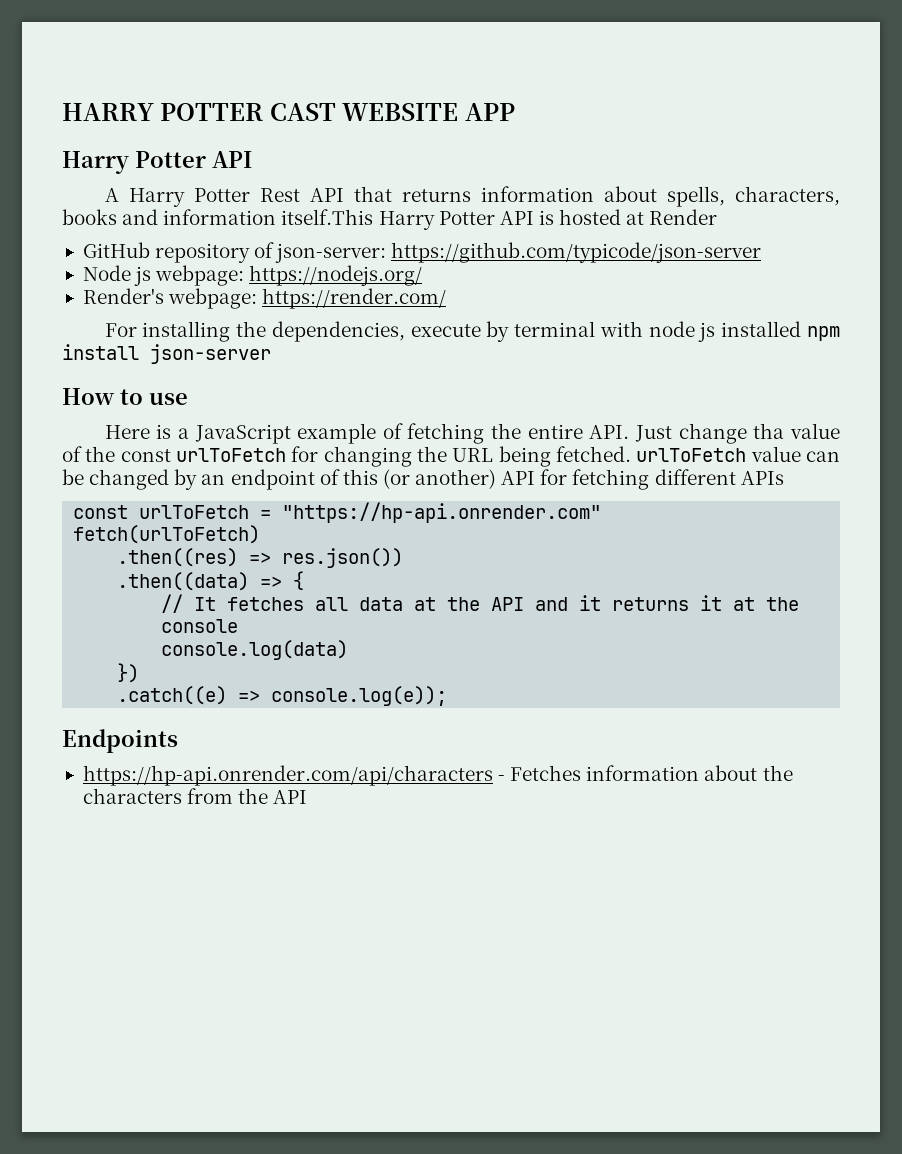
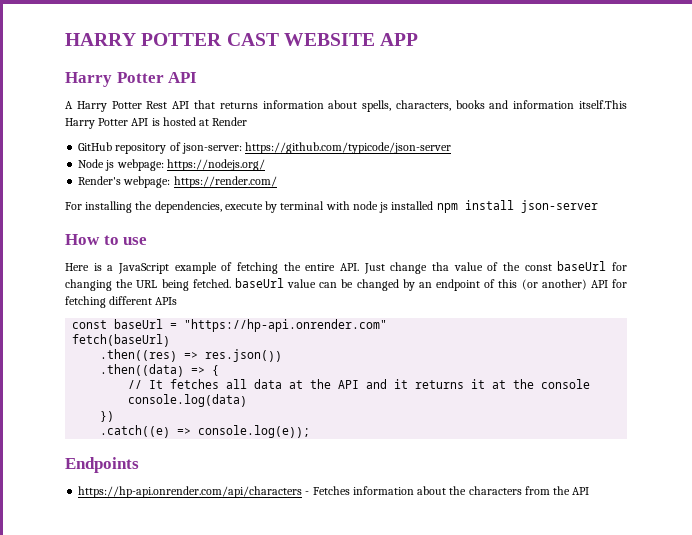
[176,448,286,462] urlToFetch -> [557,261,607,271] baseUrl
[636,448,747,462] urlToFetch -> [234,278,284,288] baseUrl
[139,505,250,519] urlToFetch -> [114,319,164,329] baseUrl
[73,525,261,544] fetch(urlToFetch) -> [72,334,171,347] fetch(baseUrl)

